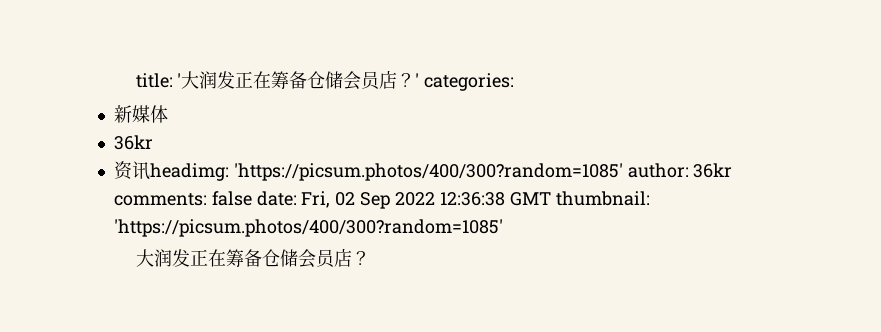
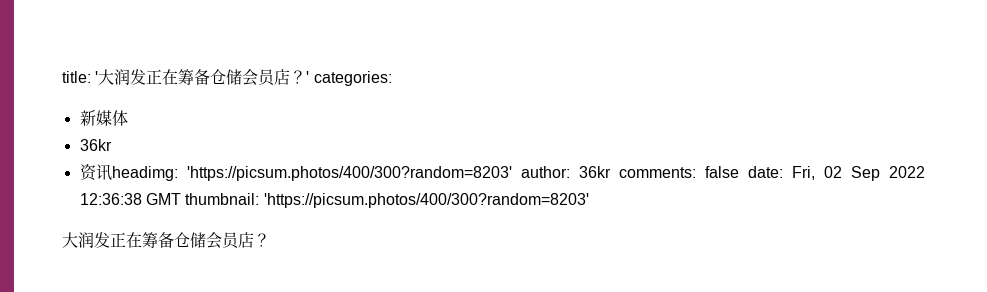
[233,163,623,181] 'https://picsum.photos/400/300?random=1085' -> [186,166,512,181] 'https://picsum.photos/400/300?random=8203'
[113,219,503,237] 'https://picsum.photos/400/300?random=1085' -> [263,193,589,208] 'https://picsum.photos/400/300?random=8203'

